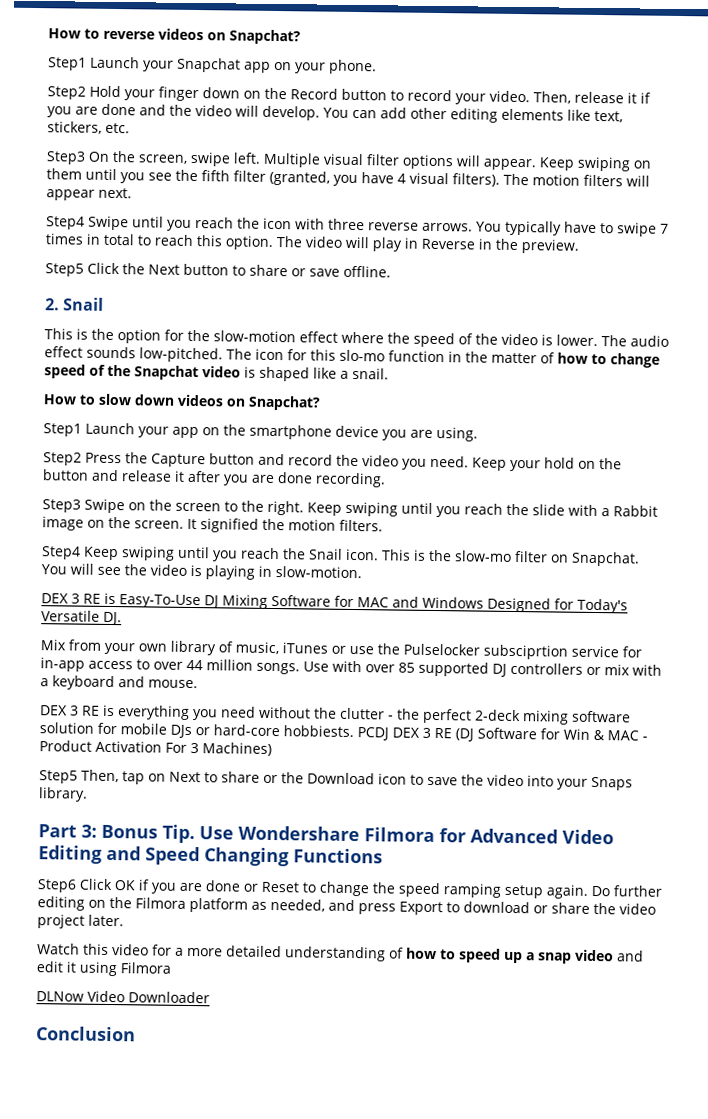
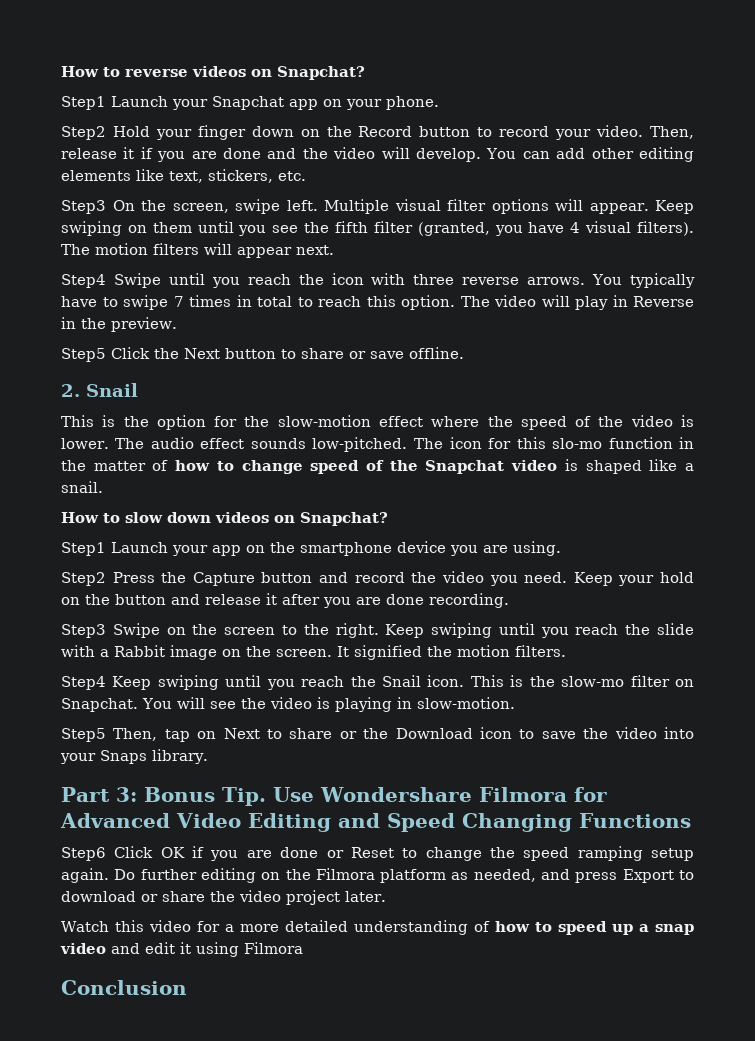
[41,592,628,614] [41,610,122,626] [40,639,642,660] [40,657,662,677] [40,675,198,691] [40,704,631,725] [39,722,648,742] [39,740,272,756] // DEX 3 RE is Easy-To-Use DJ Mixing Software for MAC and Windows Designed for Today's Versatile DJ. // Mix from your own library of music, iTunes or use the Pulselocker subsciprtion service for in-app access to over 44 million songs. Use with over 85 supported DJ controllers or mix with a keyboard and mouse. // DEX 3 RE is everything you need without the clutter - the perfect 2-deck mixing software solution for mobile DJs or hard-core hobbiests. PCDJ DEX 3 RE (DJ Software for Win & MAC - Product Activation For 3 Machines) -> (515, 703) none
[36,990,210,1004] // DLNow Video Downloader -> (303, 948) none

